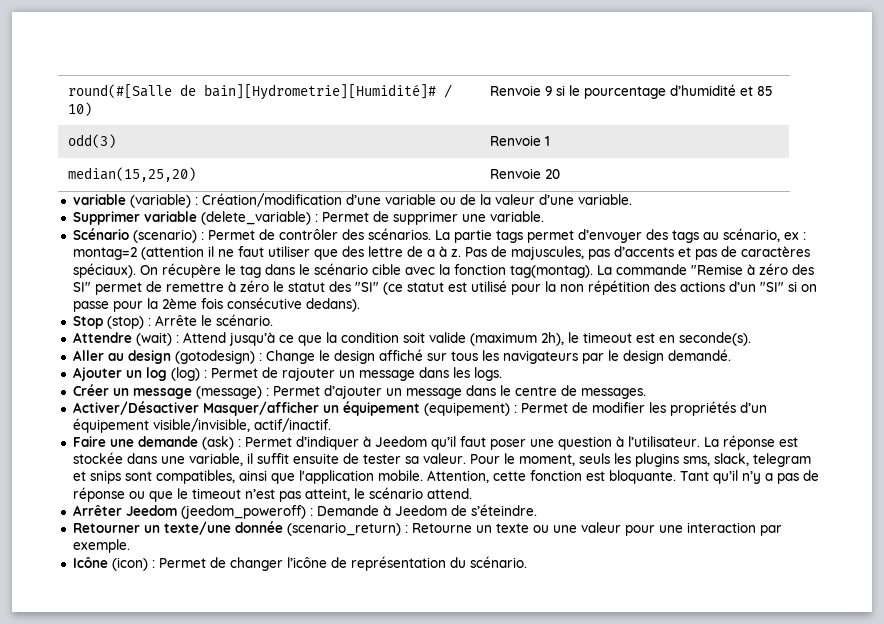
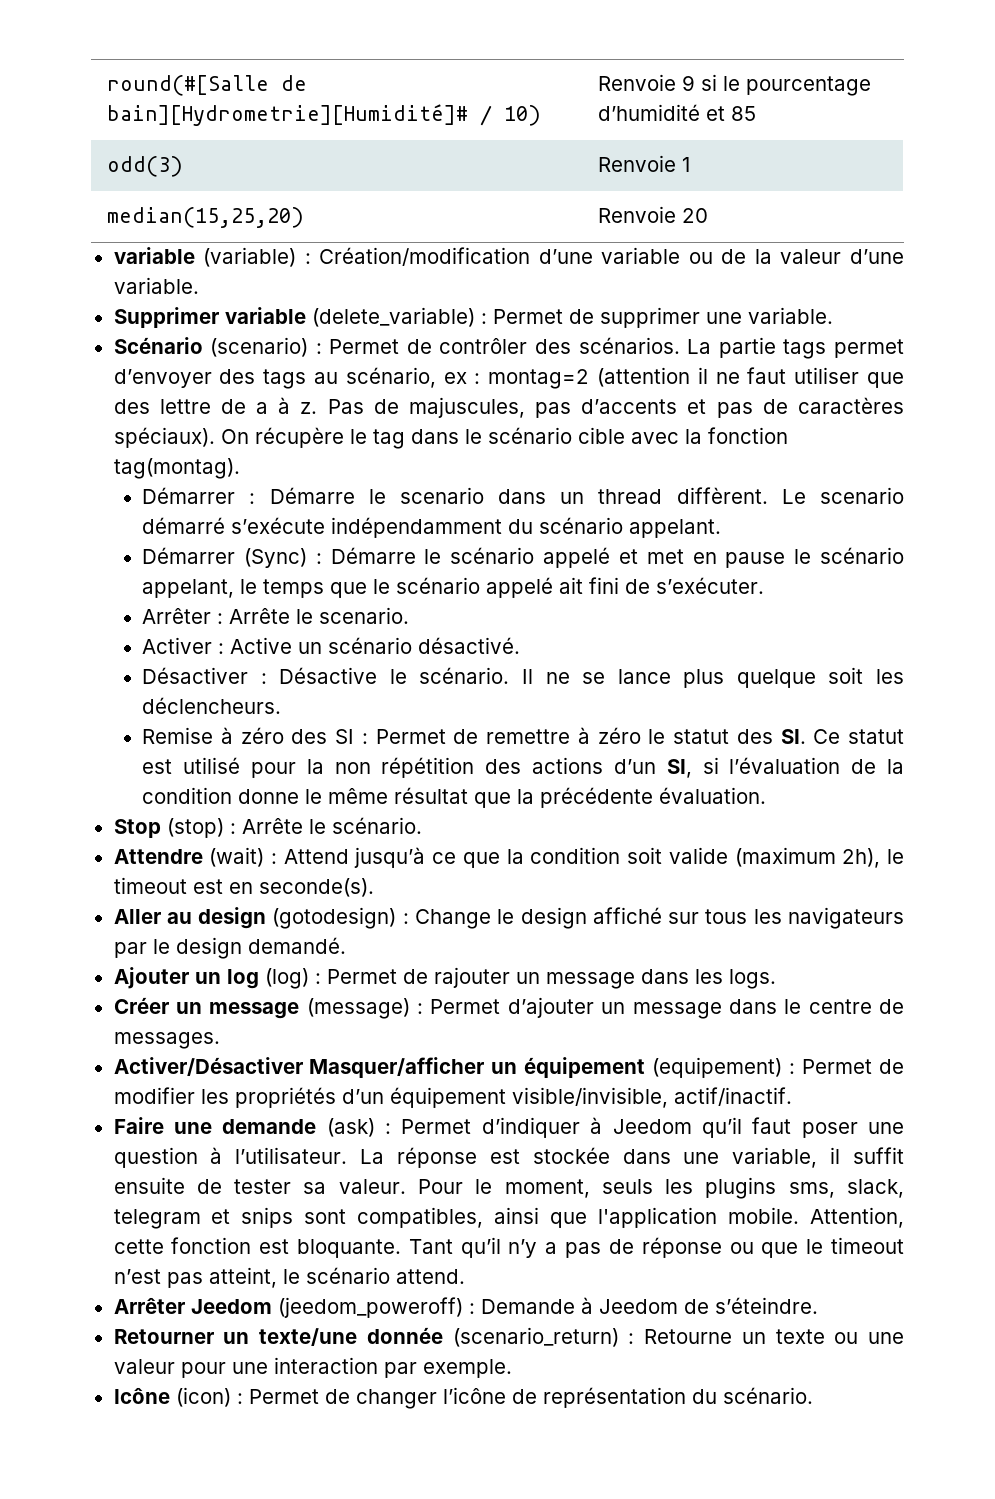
[596,263,814,275] [72,282,142,295] La commande "Remise à zéro des SI" permet -> [142,487,904,504] [142,517,722,538] [142,547,905,568] [142,577,765,598] [142,607,410,624] [142,637,521,654] [142,667,905,688] [142,697,282,714] [142,727,446,744] // Démarrer : Démarre le scenario dans un thread diffèrent. Le scenario démarré s’exécute indépendamment du scénario appelant. // Démarrer (Sync) : Démarre le scénario appelé et met en pause le scénario appelant, le temps que le scénario appelé ait fini de s’exécuter. // Arrêter : Arrête le scenario. // Activer : Active un scénario désactivé. // Désactiver : Désactive le scénario. Il ne se lance plus quelque soit les déclencheurs. // Remise à zéro des SI : Permet
[354,282,403,295] "SI" (ce -> [780,729,841,744] SI. Ce
[759,281,817,292] [72,297,360,312] "SI" si on passe pour la 2ème fois consécutive dedans). -> [666,757,905,778] [142,787,767,808] SI, si l’évaluation de la condition donne le même résultat que la précédente évaluation.

